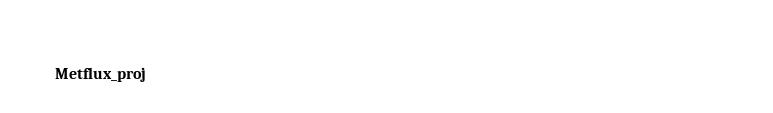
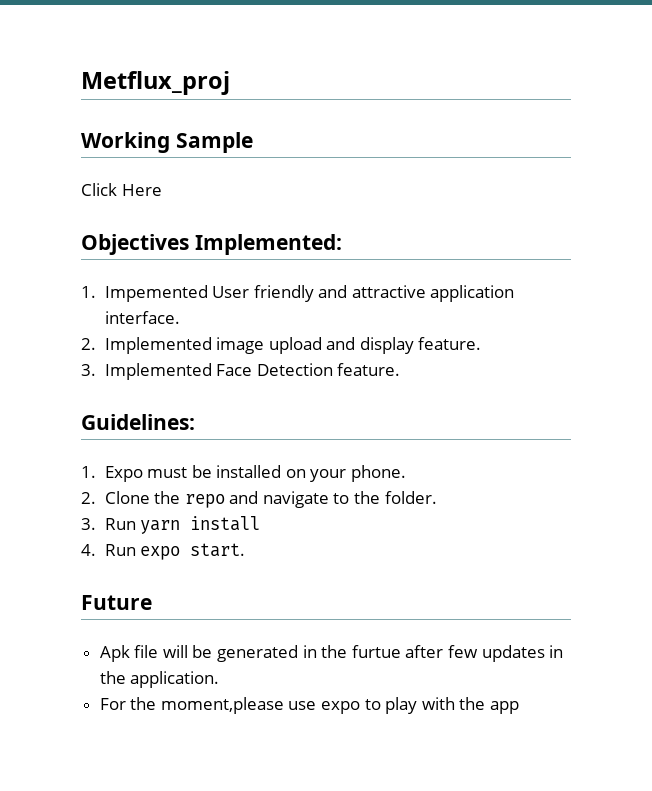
(146, 74) none -> [81,132,253,153] [81,183,162,196] [81,234,342,255] [81,285,515,302] [104,311,180,324] [81,337,482,354] [81,363,401,380] [81,414,195,430] [81,465,407,482] [81,491,437,508] [81,516,261,534] [81,543,246,560] [81,595,152,610] [99,645,564,662] [99,671,220,688] [99,697,520,714] // Working Sample // Click Here // Objectives Implemented: // 1. Impemented User friendly and attractive application interface. // 2. Implemented image upload and display feature. // 3. Implemented Face Detection feature. // Guidelines: // 1. Expo must be installed on your phone. // 2. Clone the repo and navigate to the folder. // 3. Run yarn install // 4. Run expo start. // Future // Apk file will be generated in the furtue after few updates in the application. // For the moment,please use expo to play with the app

